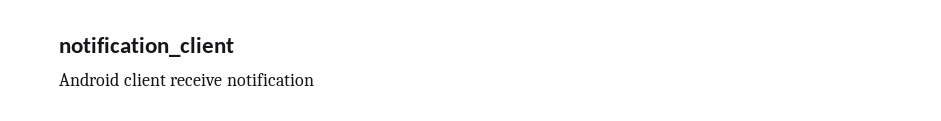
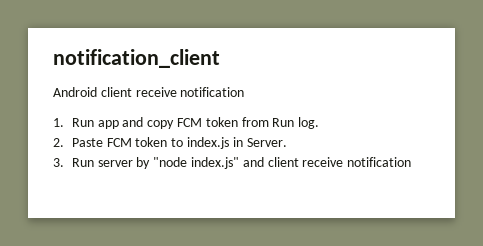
(315, 79) none -> [53,117,320,129] [53,137,287,149] [53,157,412,169] // 1. Run app and copy FCM token from Run log. // 2. Paste FCM token to index.js in Server. // 3. Run server by "node index.js" and client receive notification

